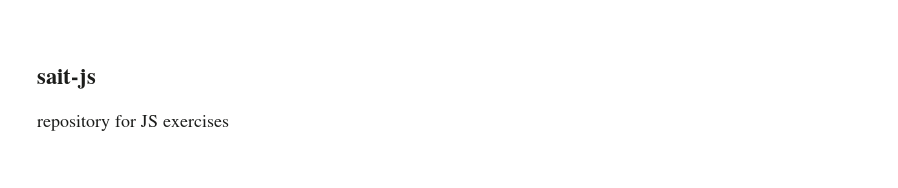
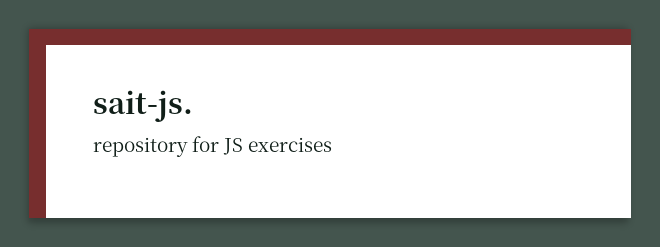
[37,69,96,89] sait-js -> [93,90,193,122] sait-js.

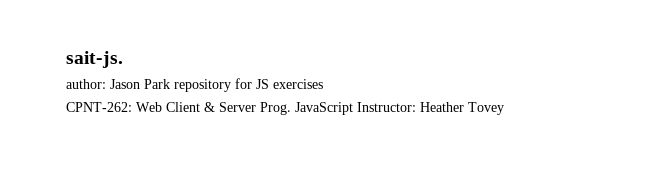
(193, 106) none -> [66,79,170,89] author: Jason Park
(333, 144) none -> [66,102,504,115] // CPNT-262: Web Client & Server Prog. JavaScript Instructor: Heather Tovey

